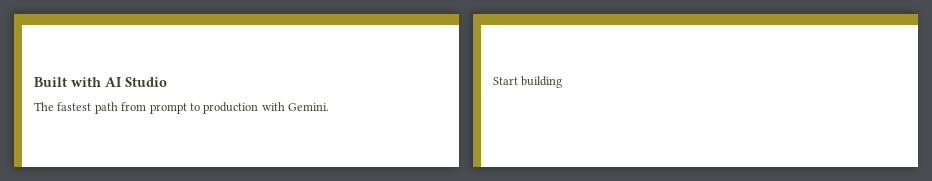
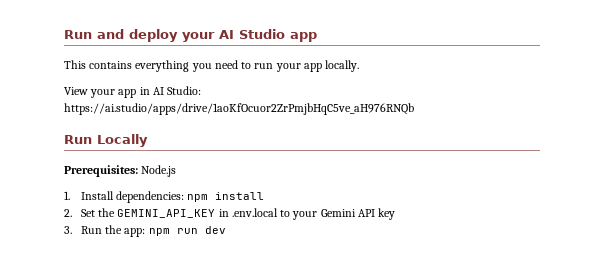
[34,77,167,87] [34,102,329,114] [493,76,563,88] Built with AI Studio // The fastest path from prompt to production with Gemini. // Start building -> [64,29,317,42] [64,60,360,72] [64,86,202,98] [64,103,414,115] [64,134,148,147] [64,165,177,177] [64,191,265,203] [64,208,396,220] [64,225,226,237] Run and deploy your AI Studio app // This contains everything you need to run your app locally. // View your app in AI Studio: https://ai.studio/apps/drive/1aoKfOcuor2ZrPmjbHqC5ve_aH976RNQb // Run Locally // Prerequisites: Node.js // 1. Install dependencies: npm install // 2. Set the GEMINI_API_KEY in .env.local to your Gemini API key // 3. Run the app: npm run dev

